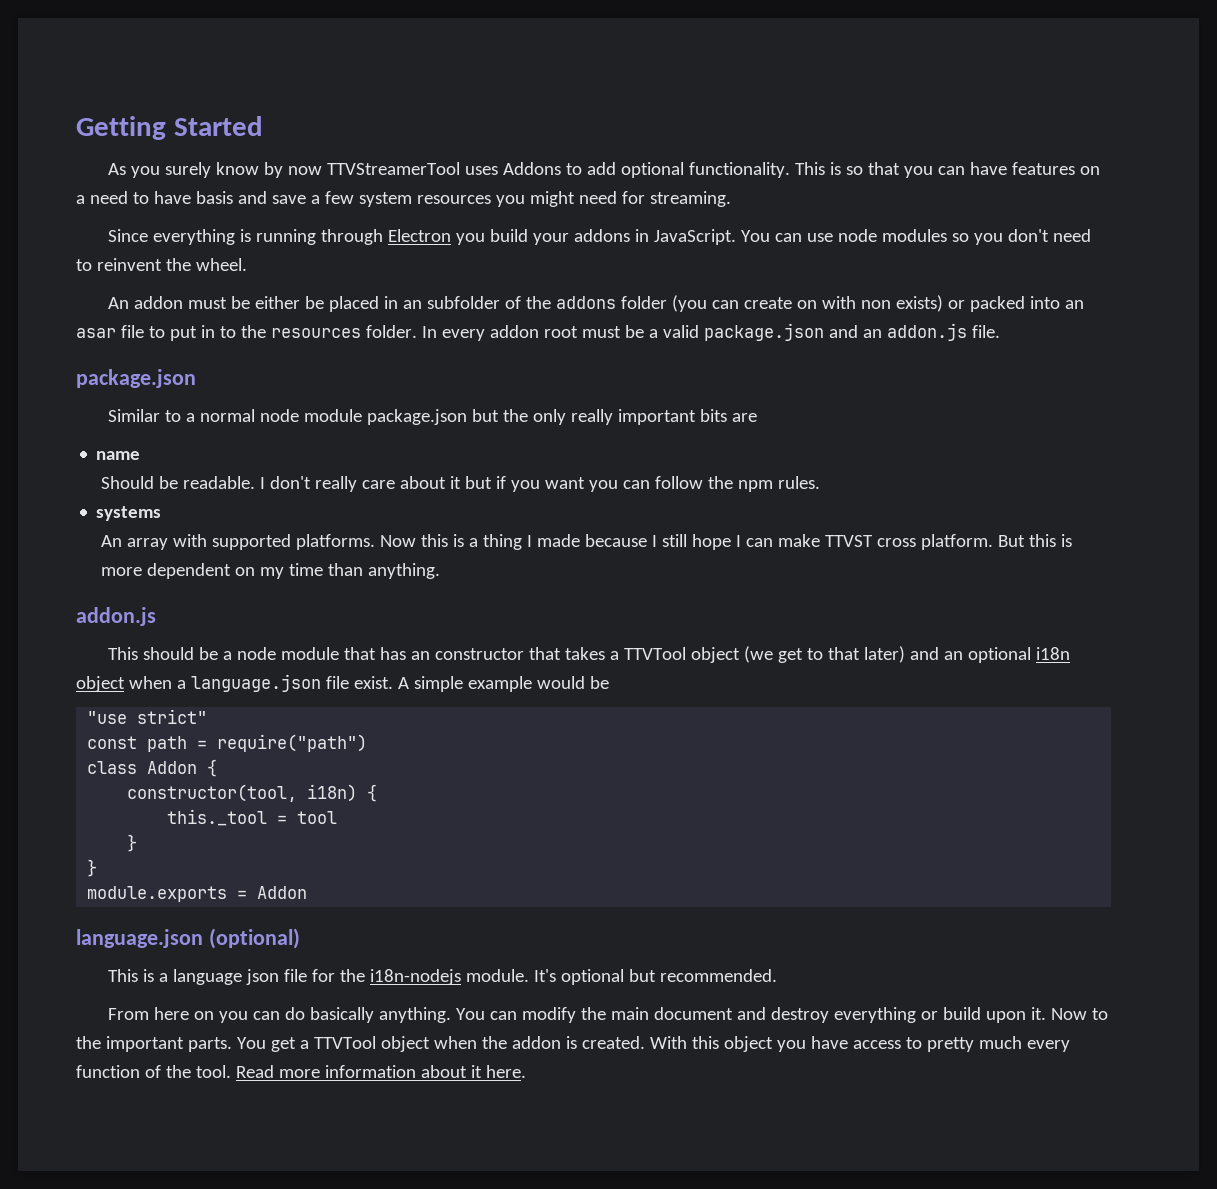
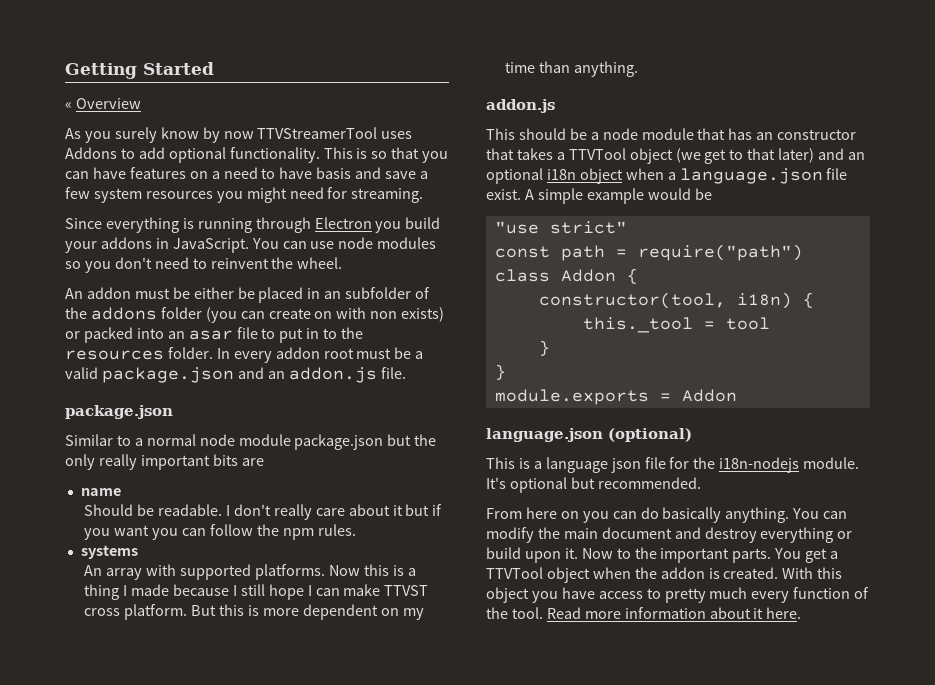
(263, 126) none -> [65,98,141,109] // « Overview

